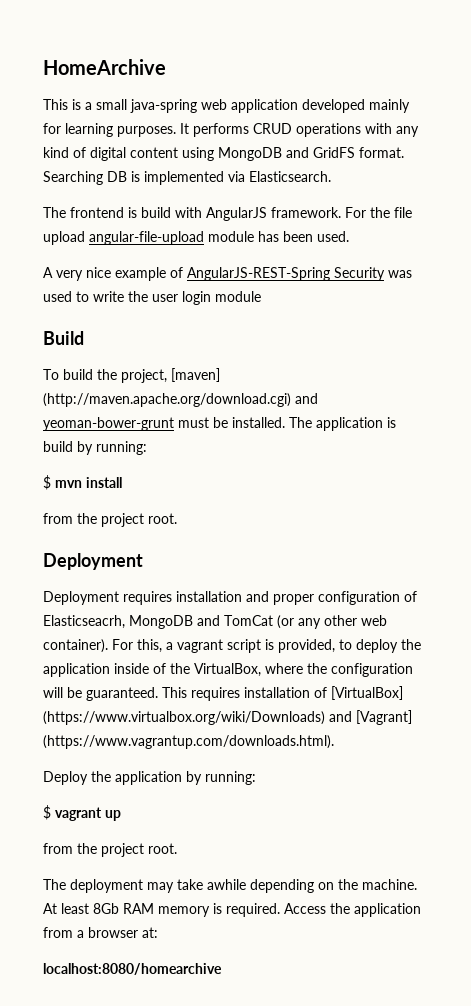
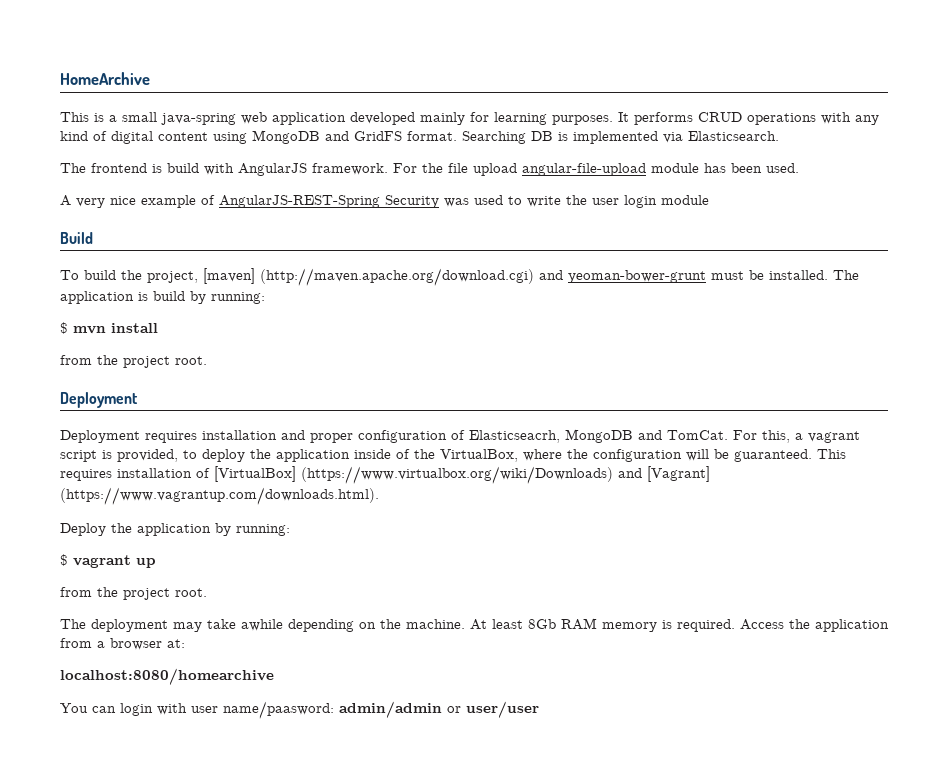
[224,615,387,629] [43,639,108,653] TomCat (or any other web container). -> [667,430,728,440] TomCat.
(222, 969) none -> [60,701,539,719] // You can login with user name/paasword: admin/admin or user/user

